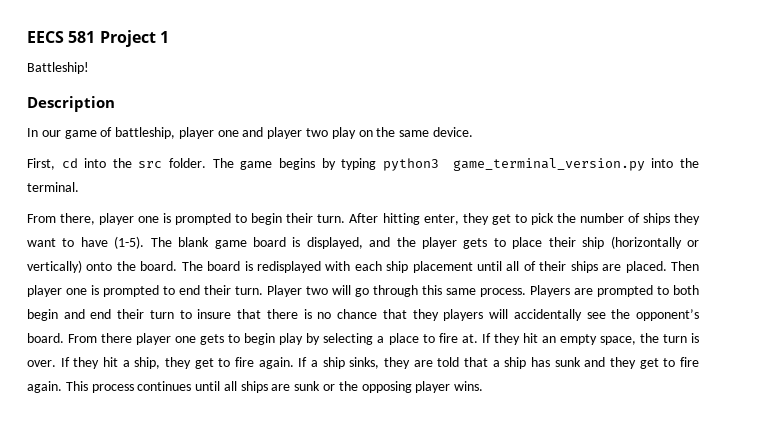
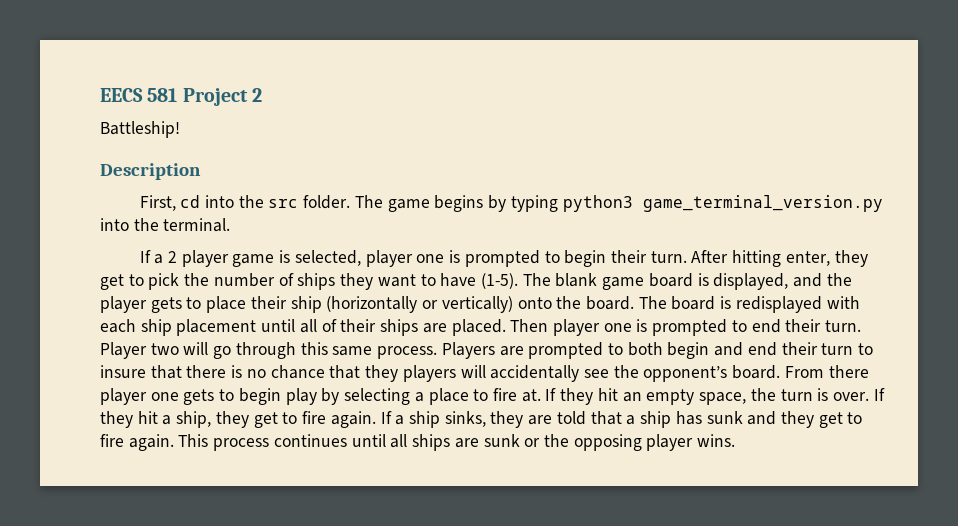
[159,31,169,43] 1 -> [251,88,262,102] 2
[27,127,473,139] // In our game of battleship, player one and player two play on the same device. -> (201, 171) none
[27,213,96,225] From there, -> [139,250,361,267] If a 2 player game is selected,

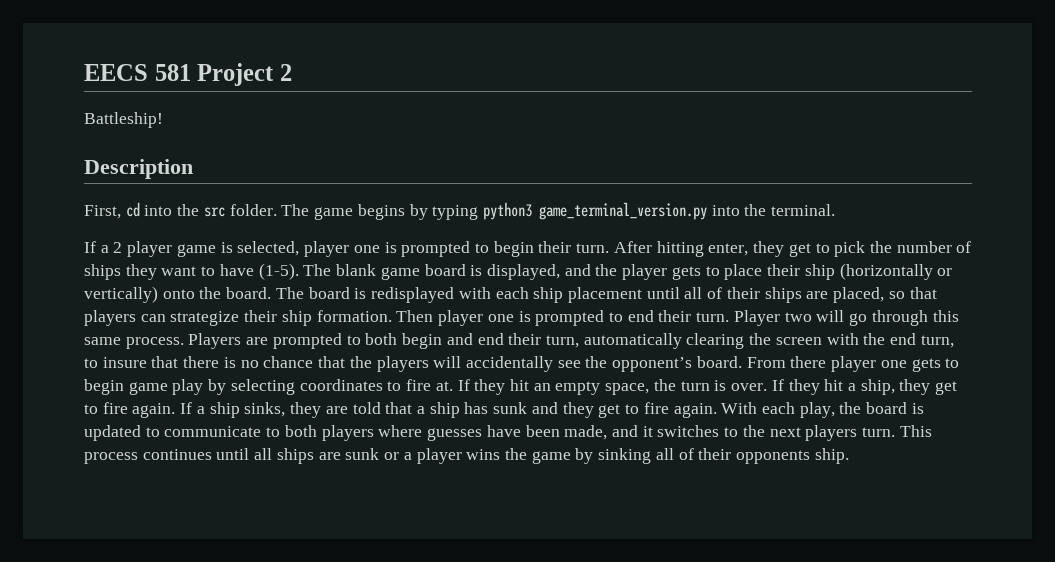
[451,319,506,336] placed. -> [833,287,937,303] [84,310,392,326] placed, so that players can strategize their ship formation.
[821,343,854,355] turn -> [545,333,954,349] turn, automatically clearing the screen with the end turn,
[365,365,399,382] they -> [349,356,372,368] the
(281, 396) none -> [128,382,168,395] game
[414,388,469,405] a place -> [299,379,383,391] coordinates
(174, 442) none -> [721,402,924,418] [84,425,896,441] With each play, the board is updated to communicate to both players where guesses have been made, and it switches to the next players turn.
[543,434,736,451] the opposing player wins. -> [403,448,849,464] a player wins the game by sinking all of their opponents ship.

